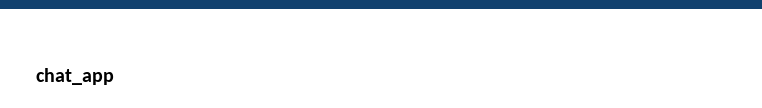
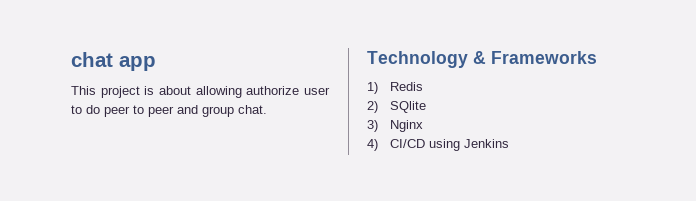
[36,68,114,85] chat_app -> [71,52,156,71] [71,86,330,98] [71,105,267,117] [367,51,597,68] [367,82,424,94] [367,101,427,113] [367,120,424,132] [367,139,510,151] chat app // This project is about allowing authorize user to do peer to peer and group chat. // Technology & Frameworks // 1) Redis // 2) SQlite // 3) Nginx // 4) CI/CD using Jenkins

